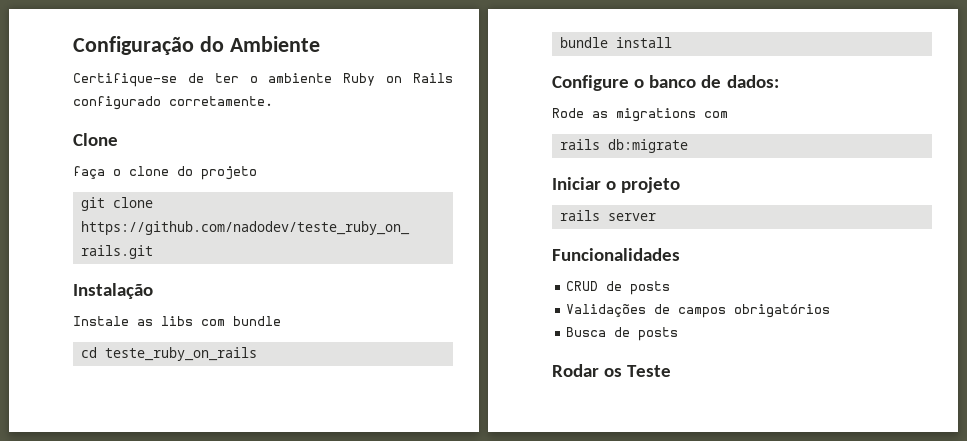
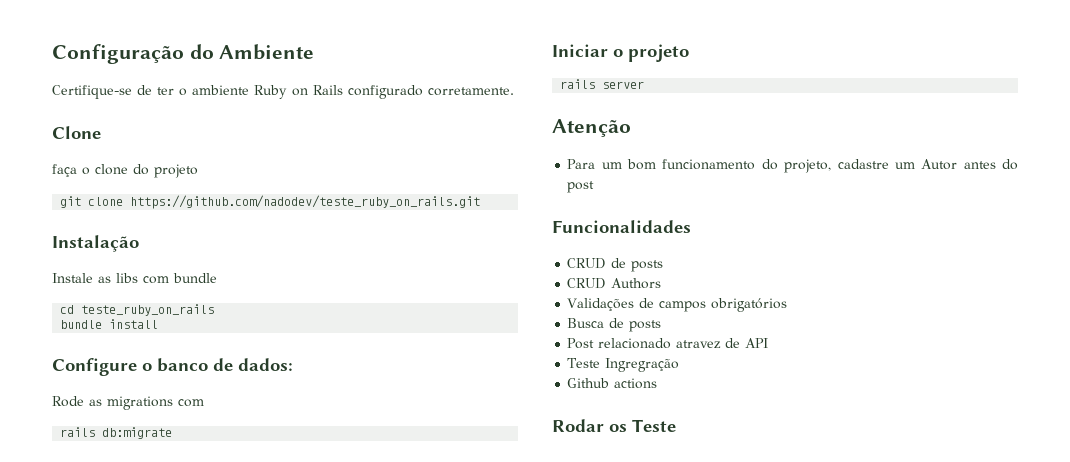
(656, 217) none -> [552,119,631,137] [567,159,1019,173] [567,181,595,193] // Atenção // Para um bom funcionamento do projeto, cadastre um Autor antes do post
(671, 288) none -> [567,278,662,289] // CRUD Authors
(679, 334) none -> [567,338,769,349] [567,358,680,372] [567,378,658,389] // Post relacionado atravez de API // Teste Ingregração // Github actions

